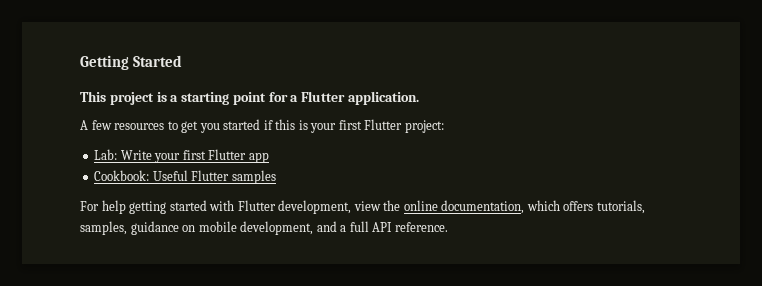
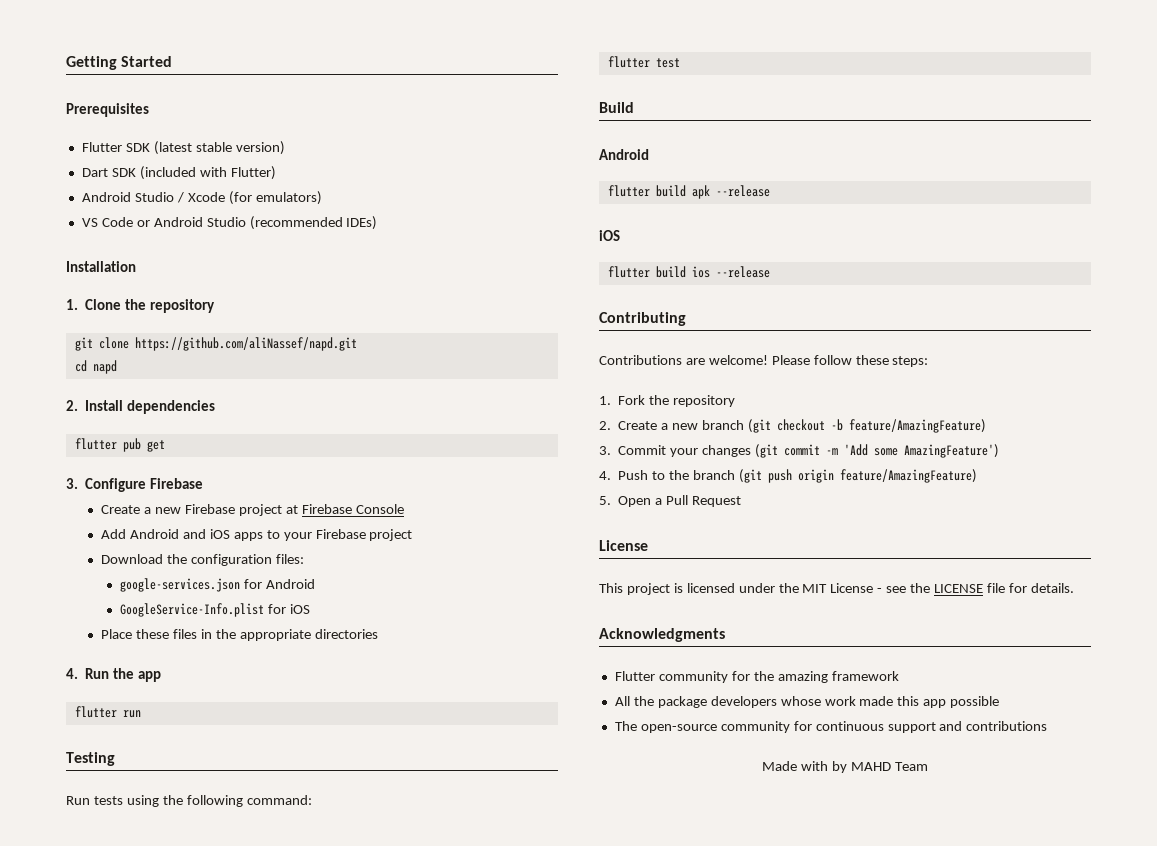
[80,91,420,105] [80,119,444,133] [94,149,269,163] [94,170,276,184] [80,200,645,214] [80,221,448,235] This project is a starting point for a Flutter application. // A few resources to get you started if this is your first Flutter project: // Lab: Write your first Flutter app // Cookbook: Useful Flutter samples // For help getting started with Flutter development, view the online documentation, which offers tutorials, samples, guidance on mobile development, and a full API reference. -> [66,103,149,117] [81,141,285,155] [81,166,276,180] [81,191,322,205] [81,216,378,230] [66,261,136,272] [66,299,216,313] [74,337,357,351] [74,360,117,374] [66,400,216,414] [74,438,165,452] [66,478,204,492] [101,504,404,516] [101,529,413,541] [101,554,304,566] [120,578,316,592] [120,603,311,617] [101,629,378,641] [66,668,162,682] [74,706,141,718] [66,752,115,766] [66,795,312,807] [607,56,680,68] [599,102,634,113] [599,149,649,160] [607,185,770,199] [599,230,620,241] [607,266,770,278] [599,312,686,326] [599,355,929,367] [599,395,736,407] [599,419,986,433] [599,444,999,458] [599,469,977,483] [599,495,741,507] [599,540,648,551] [599,583,1074,595] [599,628,725,642] [614,671,899,683] [614,696,1000,708] [614,721,1048,733] [762,761,928,773] Prerequisites // Flutter SDK (latest stable version) // Dart SDK (included with Flutter) // Android Studio / Xcode (for emulators) // VS Code or Android Studio (recommended IDEs) // Installation // 1. Clone the repository // git clone https://github.com/aliNassef/napd.git // cd napd // 2. Install dependencies // flutter pub get // 3. Configure Firebase // Create a new Firebase project at Firebase Console // Add Android and iOS apps to your Firebase project // Download the configuration files: // google-services.json for Android // GoogleService-Info.plist for iOS // Place these files in the appropriate directories // 4. Run the app // flutter run // Testing // Run tests using the following command: // flutter test // Build // Android // flutter build apk --release // iOS // flutter build ios --release // Contributing // Contributions are welcome! Please follow these steps: // 1. Fork the repository // 2. Create a new branch (git checkout -b feature/AmazingFeature) // 3. Commit your changes (git commit -m 'Add some AmazingFeature') // 4. Push to the branch (git push origin feature/AmazingFeature) // 5. Open a Pull Request // License // This project is licensed under the MIT License - see the LICENSE file for details. // Acknowledgments // Flutter community for the amazing framework // All the package developers whose work made this app possible // The open-source community for continuous support and contributions // Made with by MAHD Team

